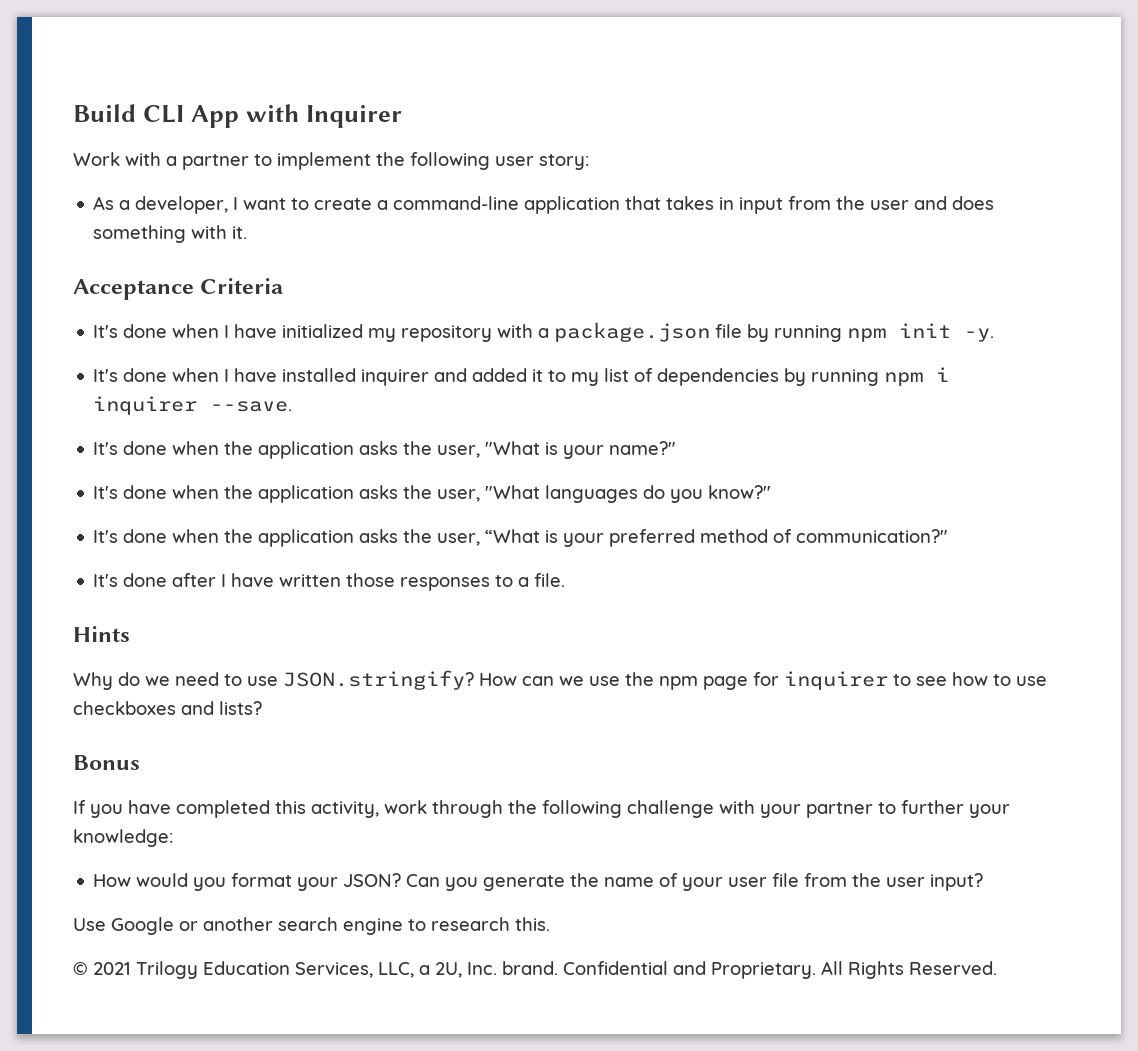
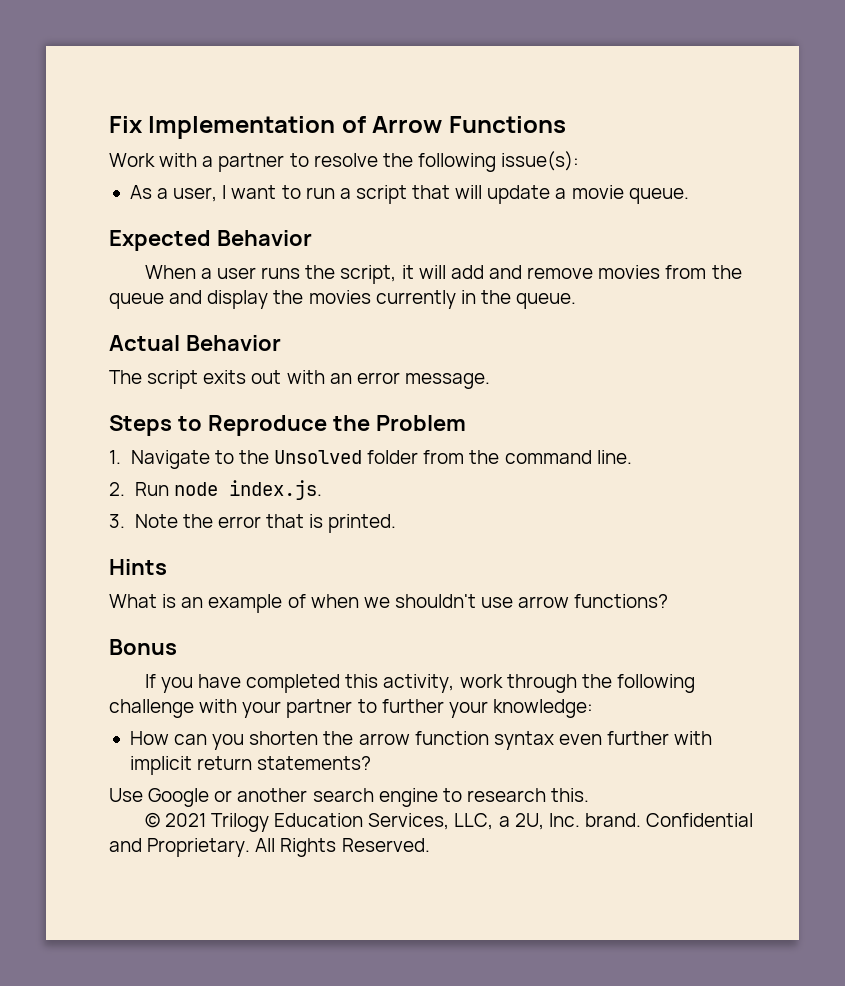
[73,104,402,128] Build CLI App with Inquirer -> [109,116,566,139] Fix Implementation of Arrow Functions
[277,152,589,170] implement the following user story: -> [313,151,580,172] resolve the following issue(s):
[135,196,229,214] developer, -> [173,187,218,202] user,
[314,196,995,214] [93,225,248,243] [73,278,284,300] [93,322,995,342] [93,367,950,386] [93,396,293,415] [93,441,677,459] [93,485,772,503] [93,529,949,547] [93,573,566,591] [73,626,130,642] [73,670,1047,690] [73,701,262,715] create a command-line application that takes in input from the user and does something with it. // Acceptance Criteria // It's done when I have initialized my repository with a package.json file by running npm init -y. // It's done when I have installed inquirer and added it to my list of dependencies by running npm i inquirer --save. // It's done when the application asks the user, "What is your name?" // It's done when the application asks the user, "What languages do you know?" // It's done when the application asks the user, “What is your preferred method of communication?" // It's done after I have written those responses to a file. // Hints // Why do we need to use JSON.stringify? How can we use the npm page for inquirer to see how to use checkboxes and lists? -> [305,185,689,204] [109,230,312,251] [144,265,742,284] [109,290,577,309] [109,335,281,351] [109,370,490,389] [109,415,466,436] [109,450,632,469] [109,480,322,500] [109,514,397,533] [109,559,167,575] [109,594,669,613] run a script that will update a movie queue. // Expected Behavior // When a user runs the script, it will add and remove movies from the queue and display the movies currently in the queue. // Actual Behavior // The script exits out with an error message. // Steps to Reproduce the Problem // 1. Navigate to the Unsolved folder from the command line. // 2. Run node index.js. // 3. Note the error that is printed. // Hints // What is an example of when we shouldn't use arrow functions?
[136,873,984,891] would you format your JSON? Can you generate the name of your user file from the user input? -> [174,731,713,750] [129,756,372,775] can you shorten the arrow function syntax even further with implicit return statements?

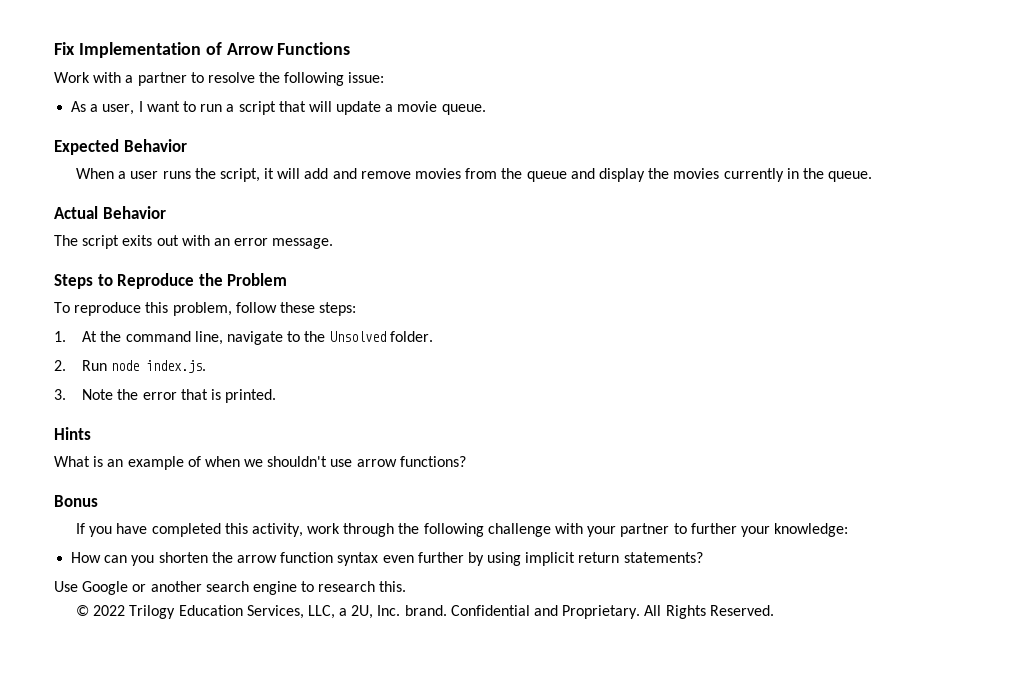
[501,151,580,171] issue(s): -> [348,72,385,83] issue:
[109,450,632,469] 1. Navigate to the Unsolved folder from the command line. -> [54,302,357,316] [54,331,433,345] To reproduce this problem, follow these steps: // 1. At the command line, navigate to the Unsolved folder.
[674,731,713,745] with -> [467,552,522,566] by using
[164,813,206,827] 2021 -> [93,605,126,616] 2022

